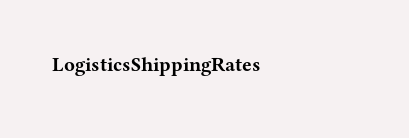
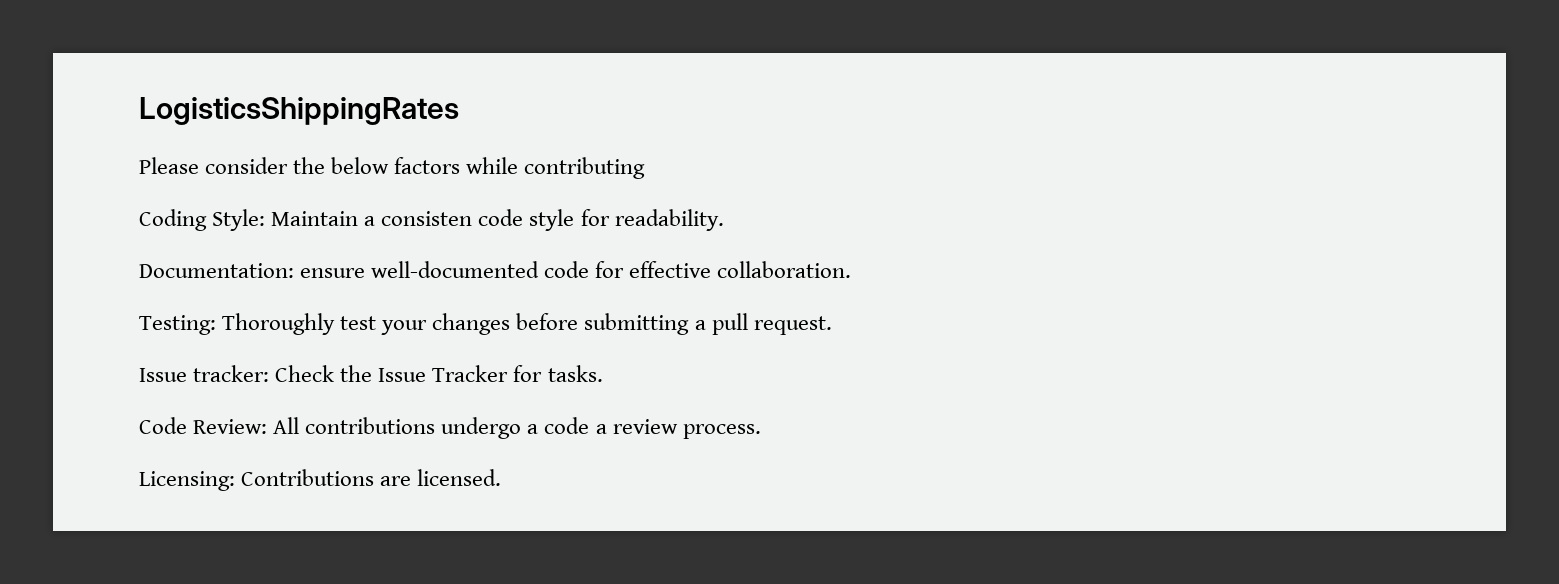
(261, 66) none -> [139,157,646,179] [139,209,724,231] [139,261,852,278] [139,313,832,335] [139,365,603,382] [139,417,761,439] [139,469,502,491] // Please consider the below factors while contributing // Coding Style: Maintain a consisten code style for readability. // Documentation: ensure well-documented code for effective collaboration. // Testing: Thoroughly test your changes before submitting a pull request. // Issue tracker: Check the Issue Tracker for tasks. // Code Review: All contributions undergo a code a review process. // Licensing: Contributions are licensed.

